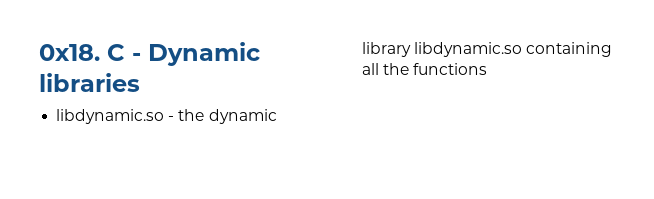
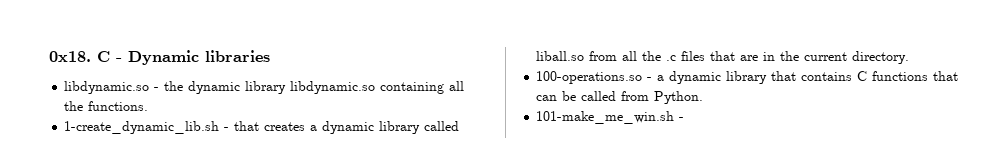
[413,63,488,75] functions -> [88,101,149,111] [64,121,460,134] [536,51,910,64] [536,71,959,84] [536,91,704,104] [536,111,685,124] functions. // 1-create_dynamic_lib.sh - that creates a dynamic library called liball.so from all the .c files that are in the current directory. // 100-operations.so - a dynamic library that contains C functions that can be called from Python. // 101-make_me_win.sh -

